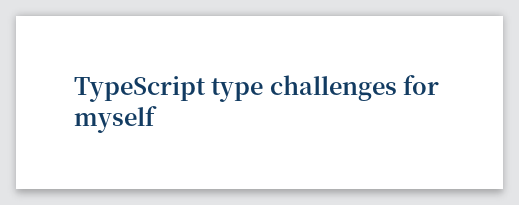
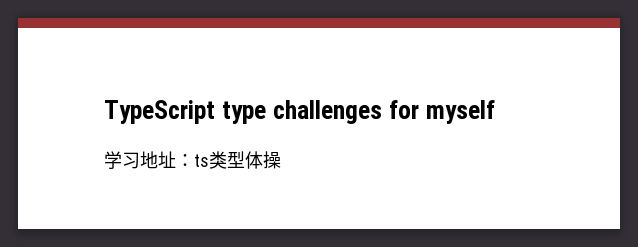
(157, 119) none -> [104,151,281,169] // 学习地址：ts类型体操

